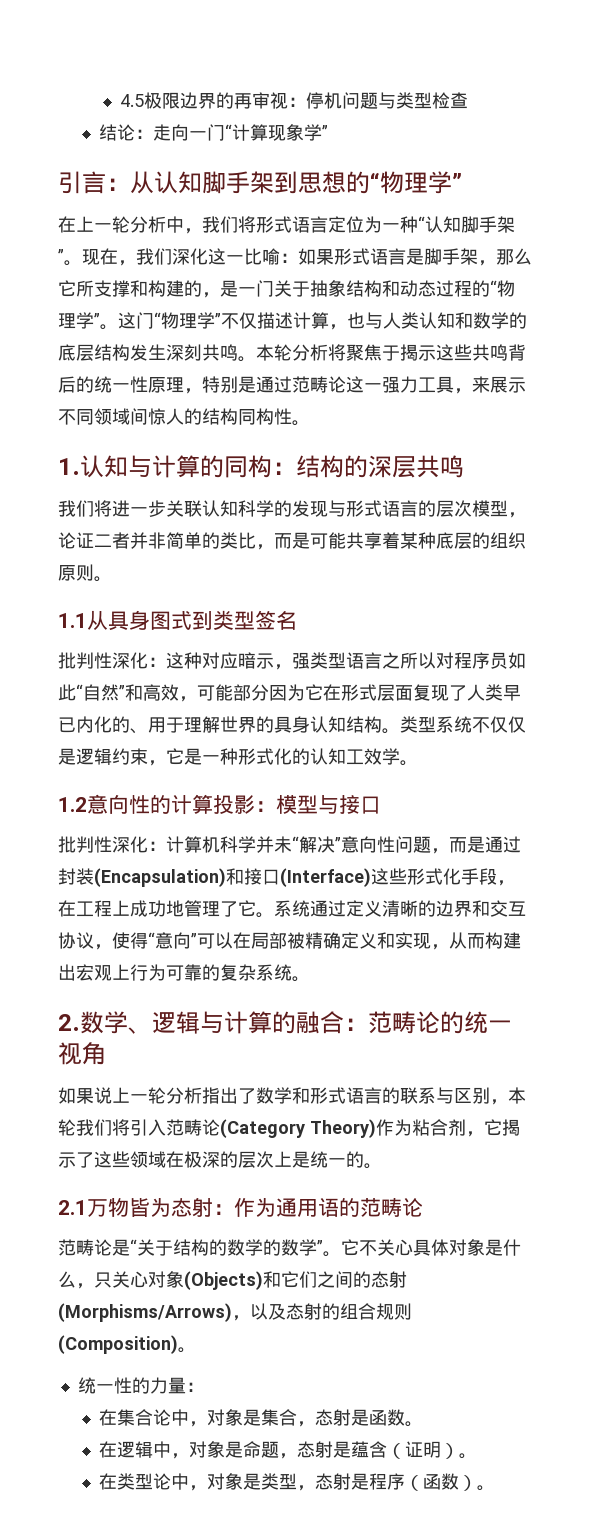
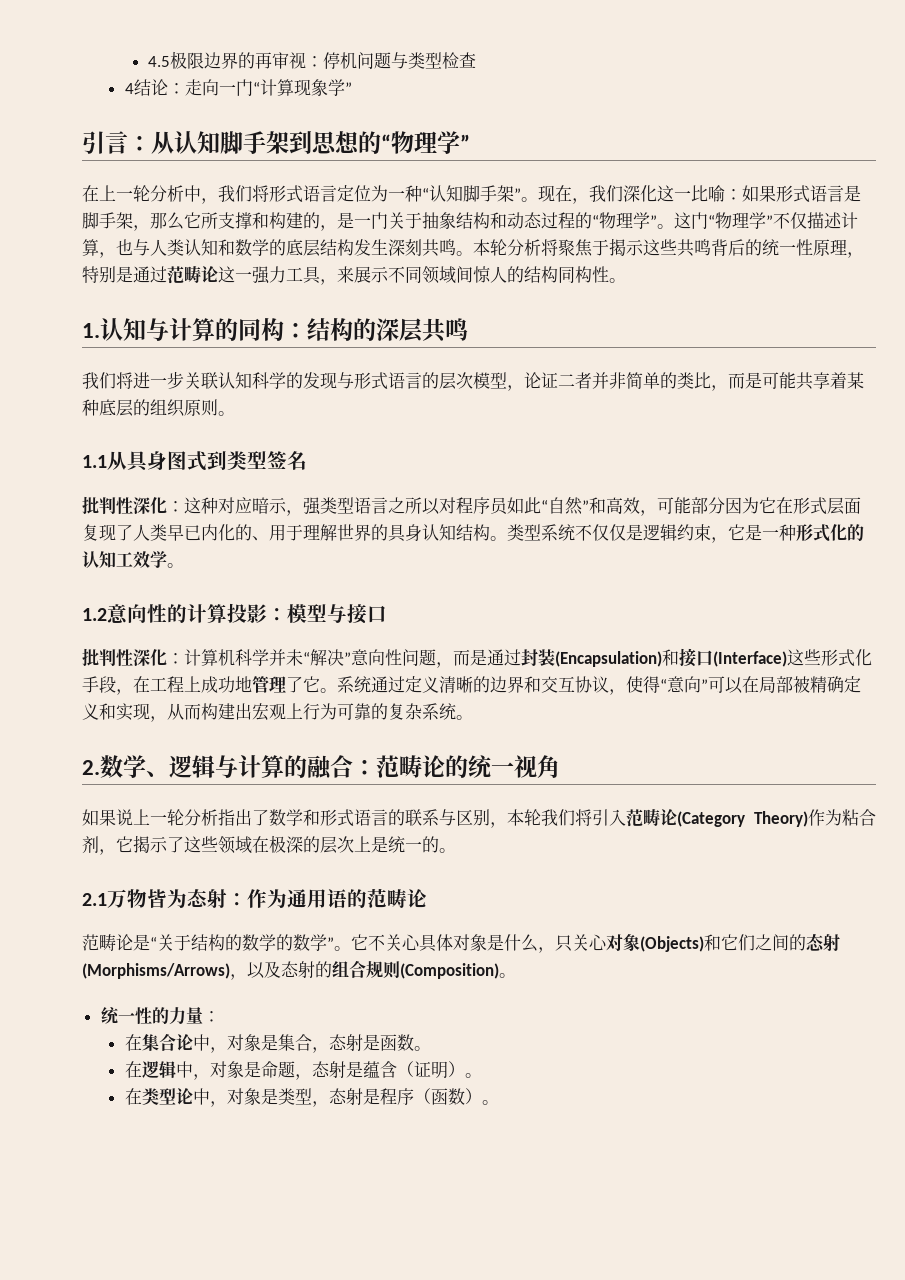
(469, 100) none -> [124,83,134,94] 4

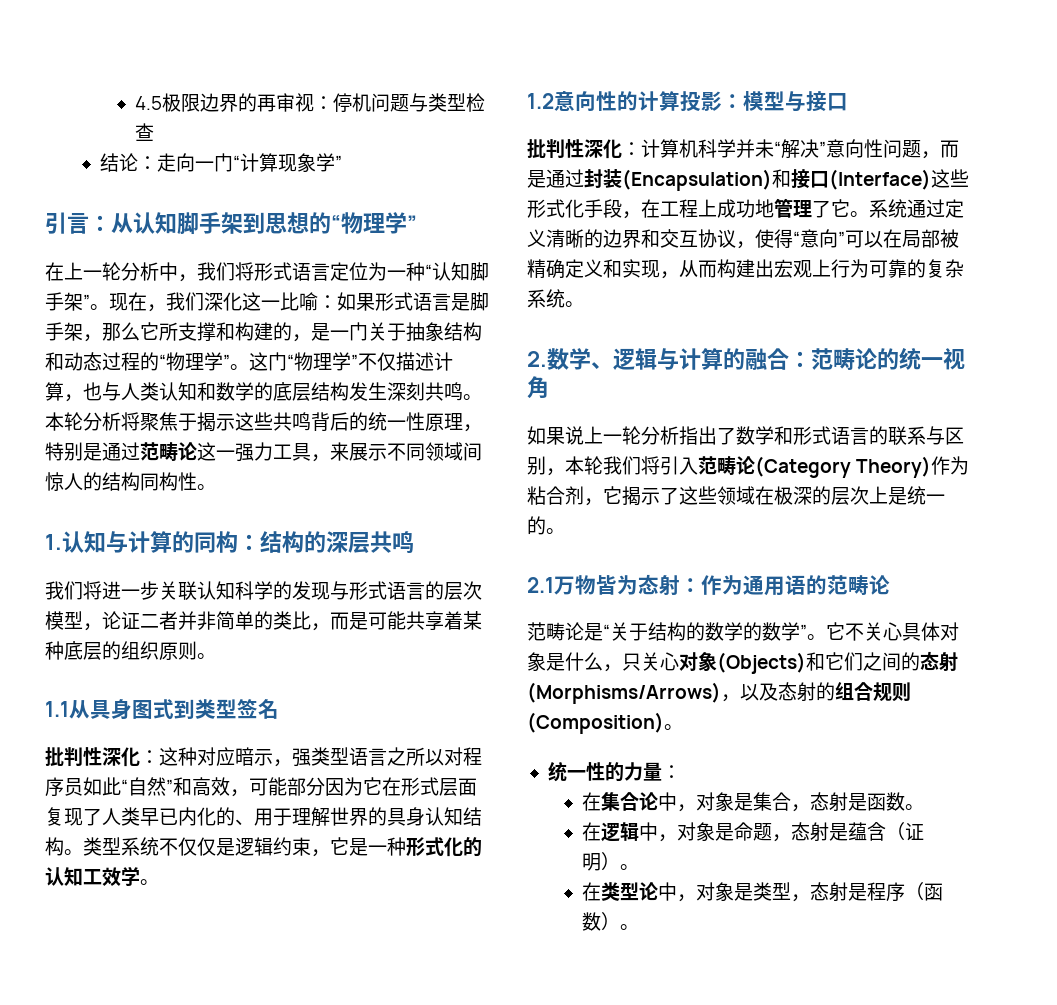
[124,83,134,94] 4 -> (154, 132) none

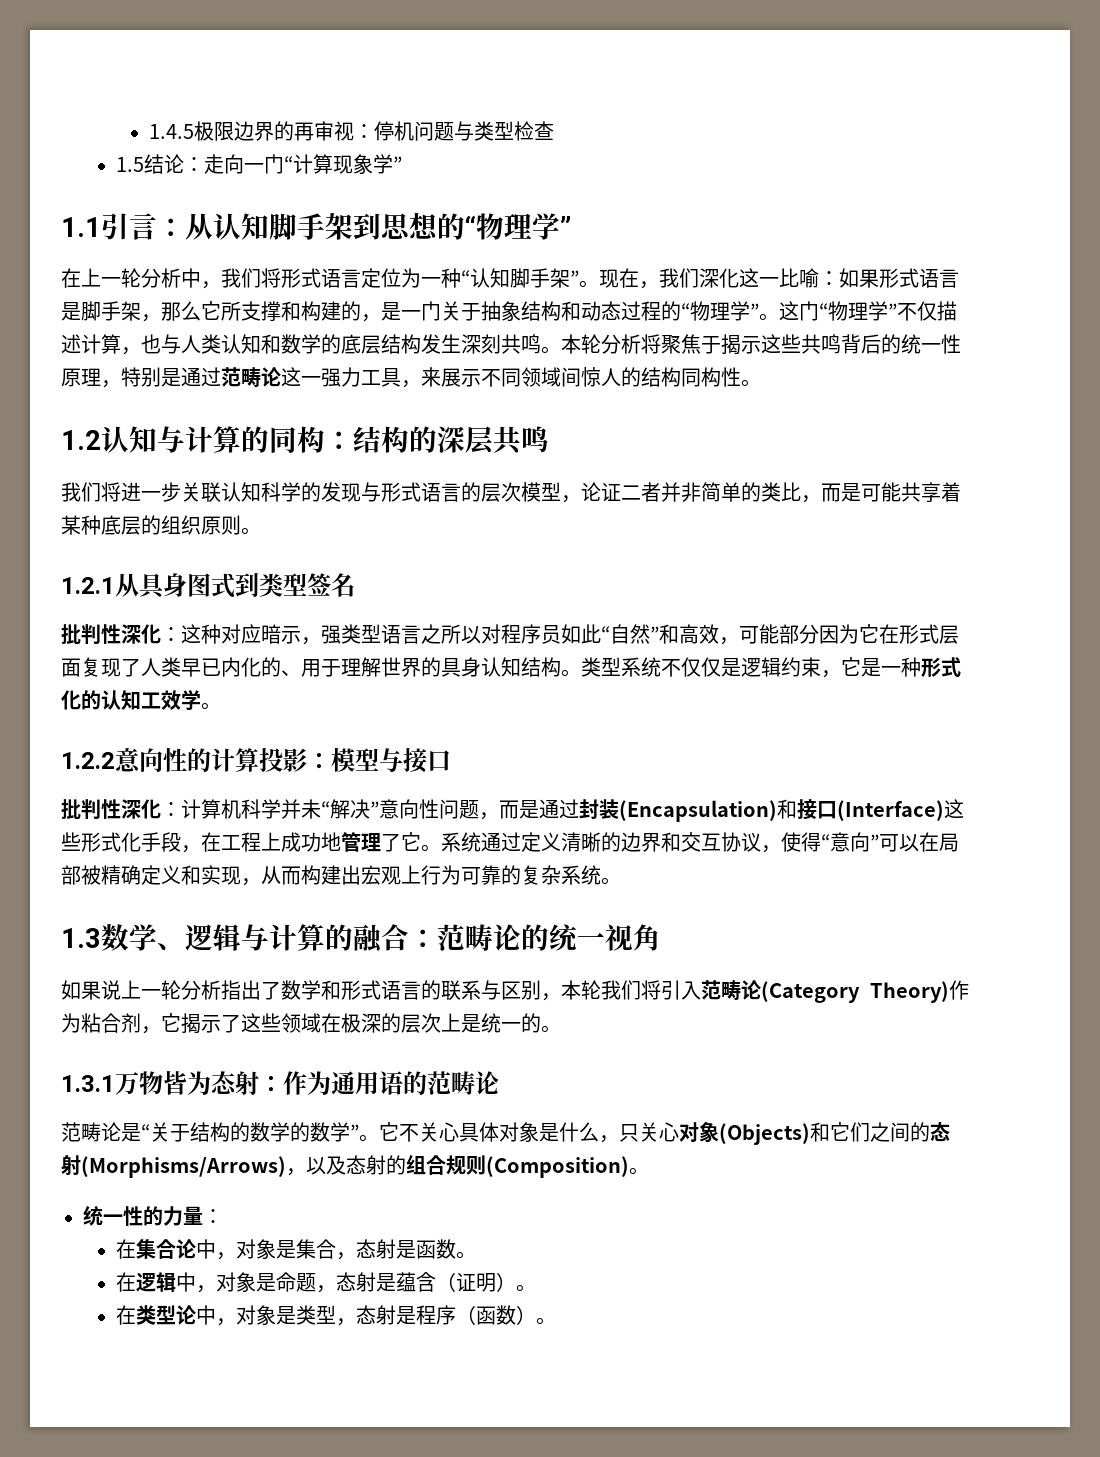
[134,96,162,110] 4.5 -> [149,124,195,139] 1.4.5
(154, 132) none -> [116,157,145,172] 1.5
(343, 162) none -> [61,217,101,237] 1.1
[45,534,62,550] 1. -> [61,430,101,450] 1.2
[45,701,69,717] 1.1 -> [61,577,115,594] 1.2.1
[527,93,554,109] 1.2 -> [61,752,115,769] 1.2.2
[527,351,547,367] 2. -> [61,928,101,948] 1.3
[527,577,554,593] 2.1 -> [61,1075,115,1092] 1.3.1

